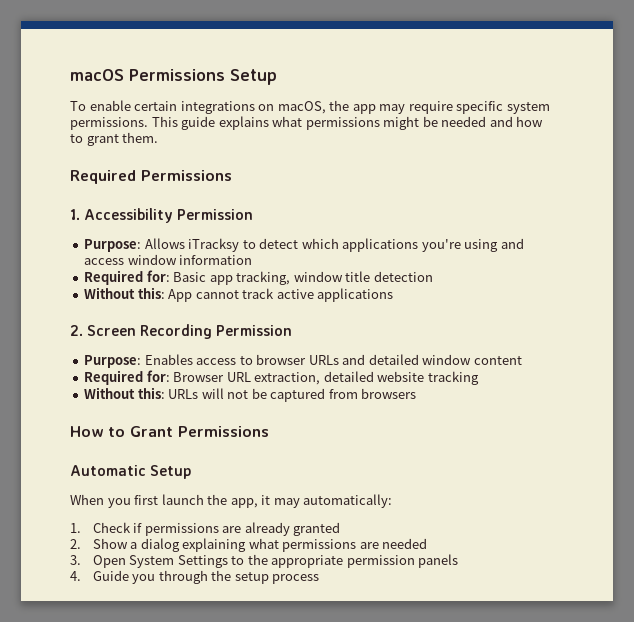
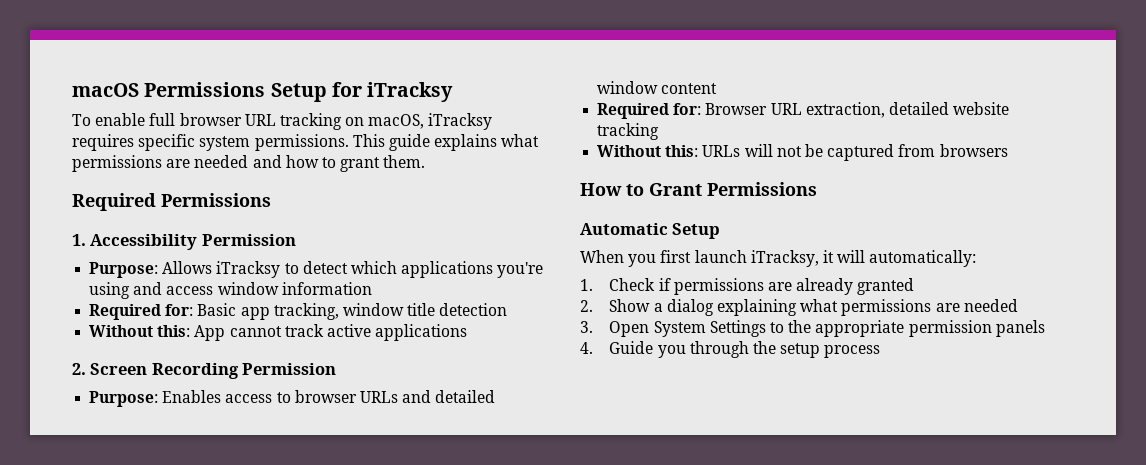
(277, 77) none -> [331,82,454,102] for iTracksy
[134,100,453,114] certain integrations on macOS, the app may require -> [149,113,493,130] [72,134,134,151] full browser URL tracking on macOS, iTracksy requires
[383,116,438,130] might be -> [166,159,191,168] are
[207,494,300,508] the app, it may -> [750,250,866,267] iTracksy, it will

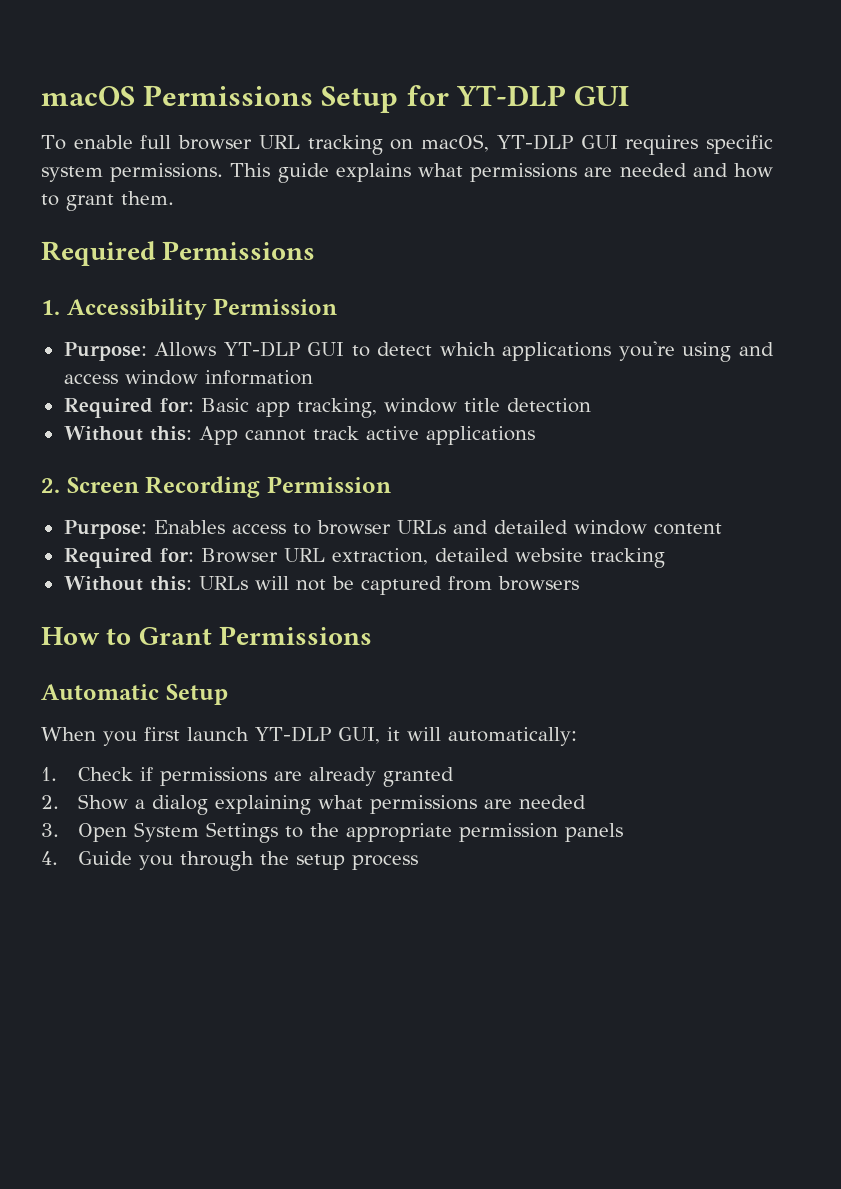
[367,82,454,102] iTracksy -> [455,85,630,107] YT-DLP GUI
[428,113,493,130] iTracksy -> [496,134,618,150] YT-DLP GUI
[216,261,281,278] iTracksy -> [223,341,345,357] YT-DLP GUI
[750,250,819,267] iTracksy, -> [255,726,380,744] YT-DLP GUI,

